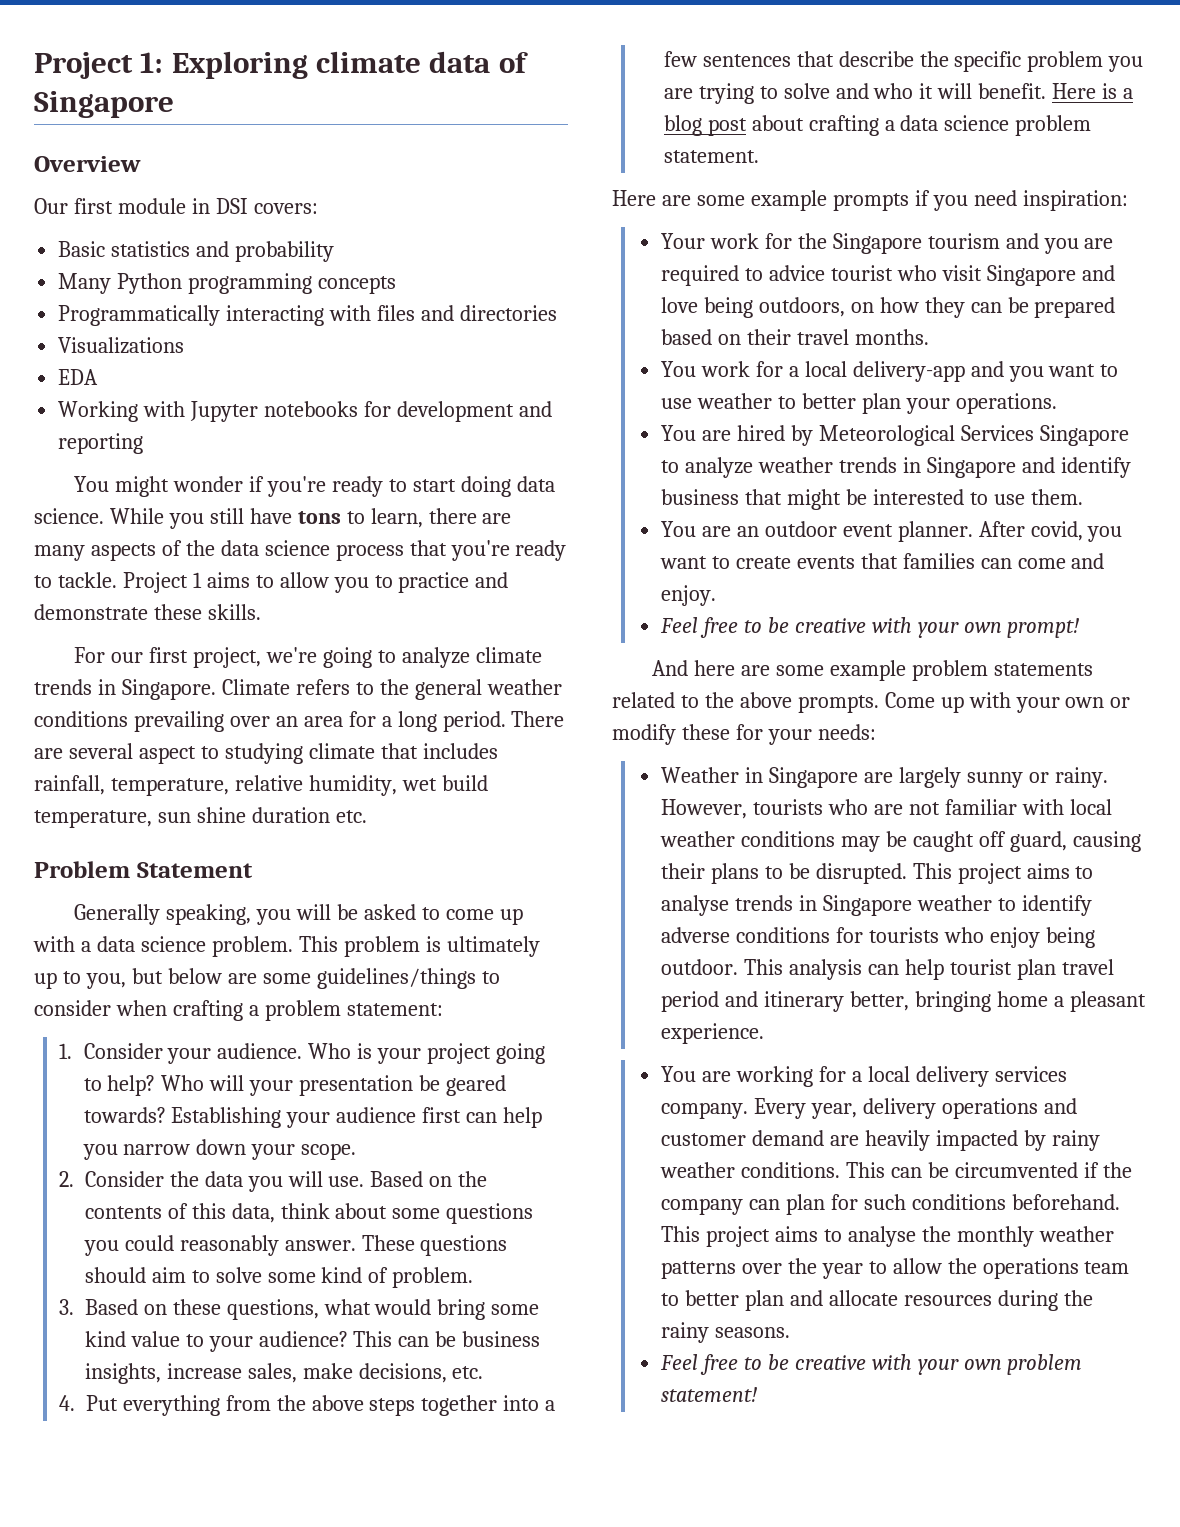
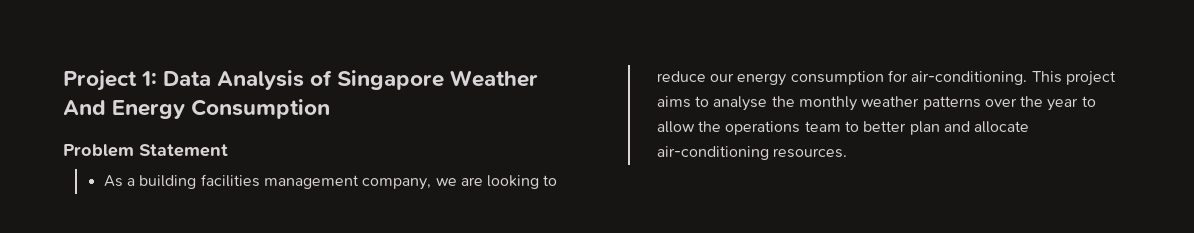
[171,51,491,79] Exploring climate data -> [163,70,305,90] Data Analysis
[34,156,141,172] [34,198,318,214] [58,241,335,262] [58,273,397,294] [58,305,557,326] [58,337,185,354] [58,369,99,385] [58,401,552,422] [58,433,144,454] [74,476,555,497] [34,508,512,529] [34,540,567,561] [34,572,509,593] [34,604,261,620] [74,647,542,668] [34,679,562,700] [34,711,565,732] [34,743,498,764] [34,775,488,796] [34,807,367,828] [34,861,253,878] [74,904,523,925] [33,936,540,957] [34,968,500,989] [34,1000,443,1021] [58,1043,546,1064] [83,1075,507,1096] [83,1107,543,1128] [82,1139,357,1160] [58,1171,488,1192] [84,1203,534,1224] [83,1235,508,1256] [84,1267,474,1288] [58,1299,540,1320] [84,1331,541,1352] [84,1363,484,1384] [58,1395,556,1416] [663,51,1144,72] [663,83,1134,104] [663,115,1092,136] [663,150,759,163] [612,190,1128,211] [660,233,1114,254] [660,265,1115,286] [660,297,1116,318] [660,329,929,345] [660,361,1119,382] [660,393,1057,414] [660,425,1129,446] [660,457,1131,478] [660,489,1083,510] [660,521,1123,542] [659,553,1105,569] [660,585,716,606] [659,617,1080,638] [652,660,1093,681] [612,692,1131,713] [612,724,876,745] [660,767,1108,788] [660,799,1112,819] [659,831,1141,852] [660,863,1094,884] [660,895,1092,916] [660,927,1095,948] [660,959,1114,980] [660,991,1146,1012] [660,1023,764,1044] [660,1066,1067,1087] [660,1098,1077,1119] [660,1130,1100,1151] [659,1162,1132,1178] [660,1194,1120,1215] // Overview // Our first module in DSI covers: // Basic statistics and probability // Many Python programming concepts // Programmatically interacting with files and directories // Visualizations // EDA // Working with Jupyter notebooks for development and reporting // You might wonder if you're ready to start doing data science. While you still have tons to learn, there are many aspects of the data science process that you're ready to tackle. Project 1 aims to allow you to practice and demonstrate these skills. // For our first project, we're going to analyze climate trends in Singapore. Climate refers to the general weather conditions prevailing over an area for a long period. There are several aspect to studying climate that includes rainfall, temperature, relative humidity, wet build temperature, sun shine duration etc. // Problem Statement // Generally speaking, you will be asked to come up with a data science problem. This problem is ultimately up to you, but below are some guidelines/things to consider when crafting a problem statement: // 1. Consider your audience. Who is your project going to help? Who will your presentation be geared towards? Establishing your audience first can help you narrow down your scope. // 2. Consider the data you will use. Based on the contents of this data, think about some questions you could reasonably answer. These questions should aim to solve some kind of problem. // 3. Based on these questions, what would bring some kind value to your audience? This can be business insights, increase sales, make decisions, etc. // 4. Put everything from the above steps together into a few sentences that describe the specific problem you are trying to solve and who it will benefit. Here is a blog post about crafting a data science problem statement. // Here are some example prompts if you need inspiration: // Your work for the Singapore tourism and you are required to advice tourist who visit Singapore and love being outdoors, on how they can be prepared based on their travel months. // You work for a local delivery-app and you want to use weather to better plan your operations. // You are hired by Meteorological Services Singapore to analyze weather trends in Singapore and identify business that might be interested to use them. // You are an outdoor event planner. After covid, you want to create events that families can come and enjoy. // Feel free to be creative with your own prompt! // And here are some example problem statements related to the above prompts. Come up with your own or modify these for your needs: // Weather in Singapore are largely sunny or rainy. However, tourists who are not familiar with local weather conditions may be caught off guard, causing their plans to be disrupted. This project aims to analyse trends in Singapore weather to identify adverse conditions for tourists who enjoy being outdoor. This analysis can help tourist plan travel period and itinerary better, bringing home a pleasant experience. // You are working for a local delivery services company. Every year, delivery operations and customer demand are heavily impacted by rainy weather conditions. This can be circumvented if the company can plan for such conditions beforehand. -> [450,70,539,87] [63,99,331,119] [63,144,228,157] [103,174,558,190] [656,70,1028,86] Weather And Energy Consumption // Problem Statement // As a building facilities management company, we are looking to reduce our energy consumption for air-conditioning.
[903,1290,1093,1311] [660,1322,790,1343] [659,1354,1083,1375] [660,1387,757,1402] resources during the rainy seasons. // Feel free to be creative with your own problem statement! -> [656,146,847,160] air-conditioning resources.

